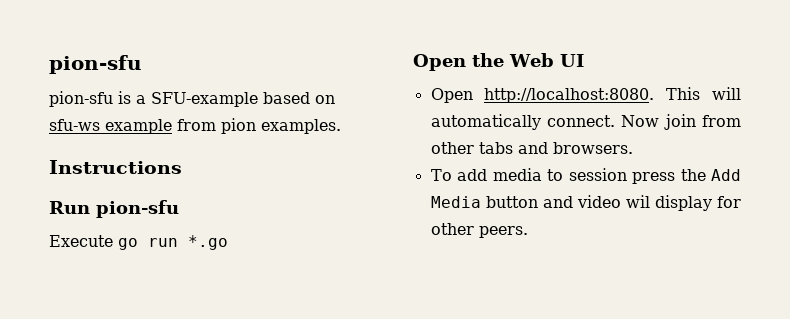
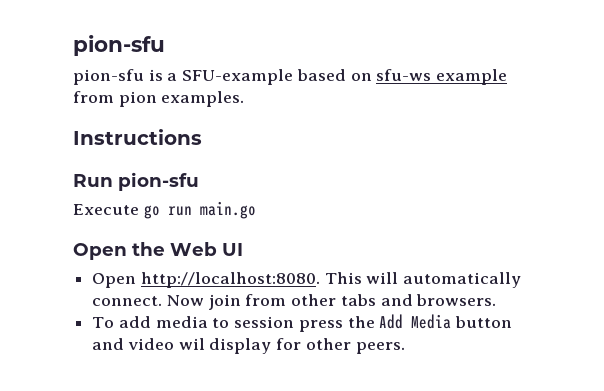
[188,235,228,250] *.go -> [199,201,256,219] main.go

